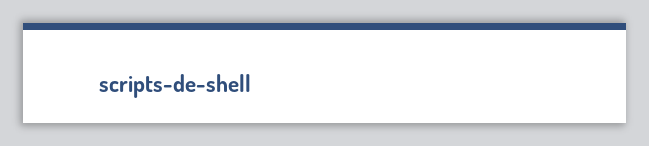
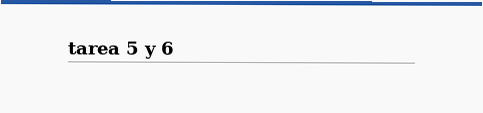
[99,74,251,98] scripts-de-shell -> [68,41,175,59] tarea 5 y 6

